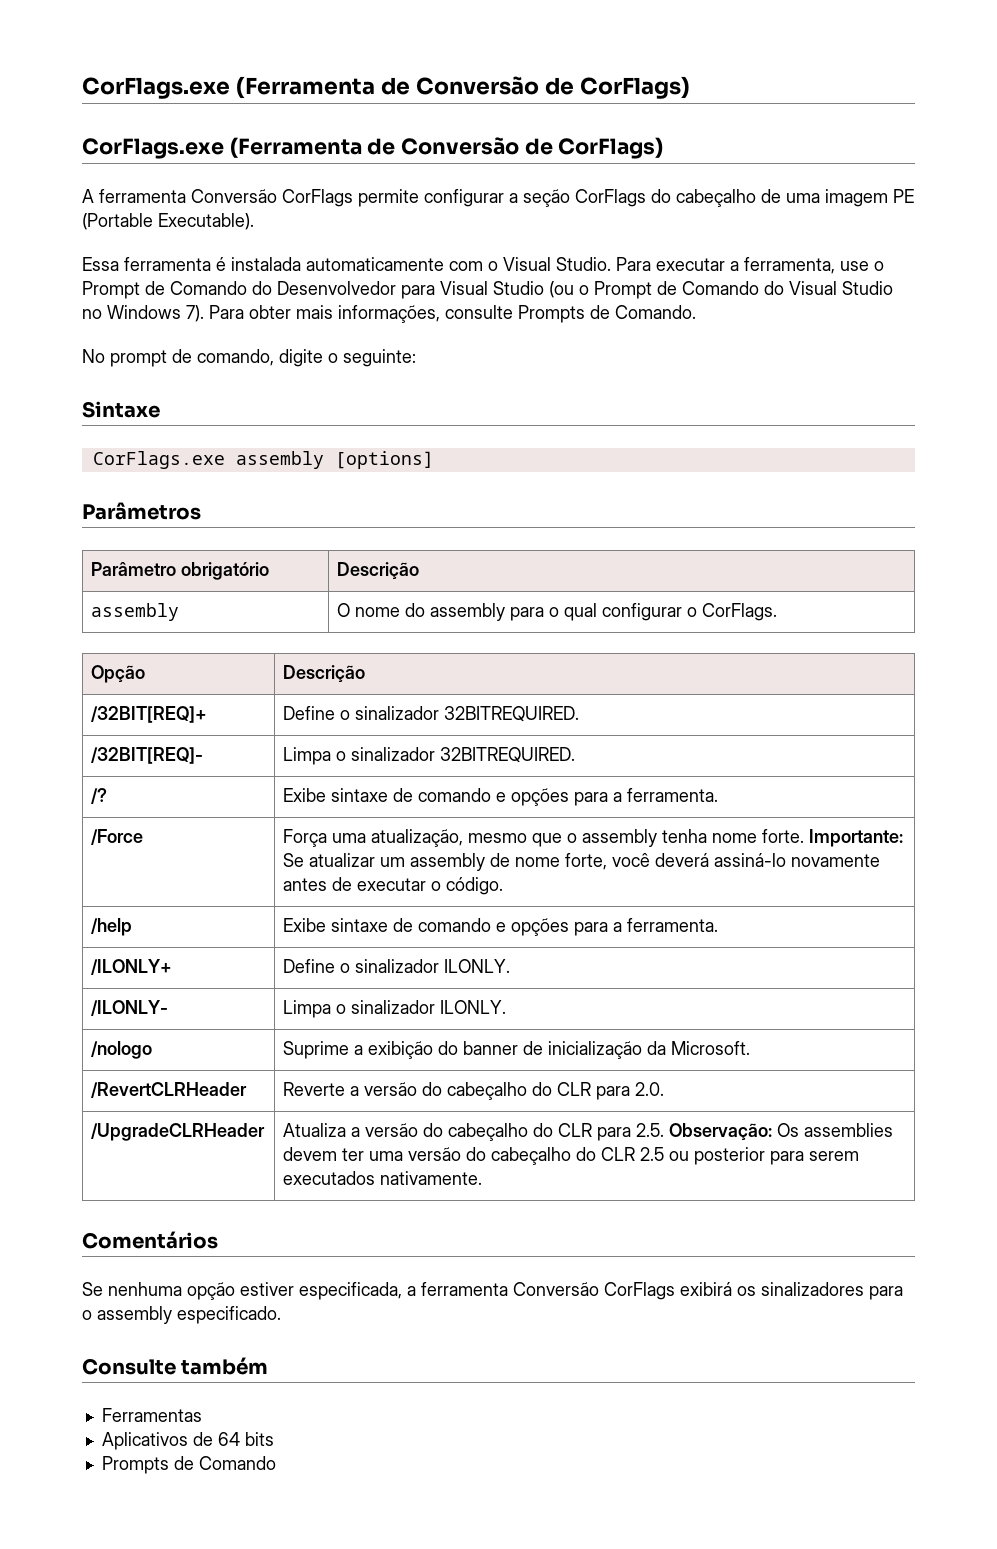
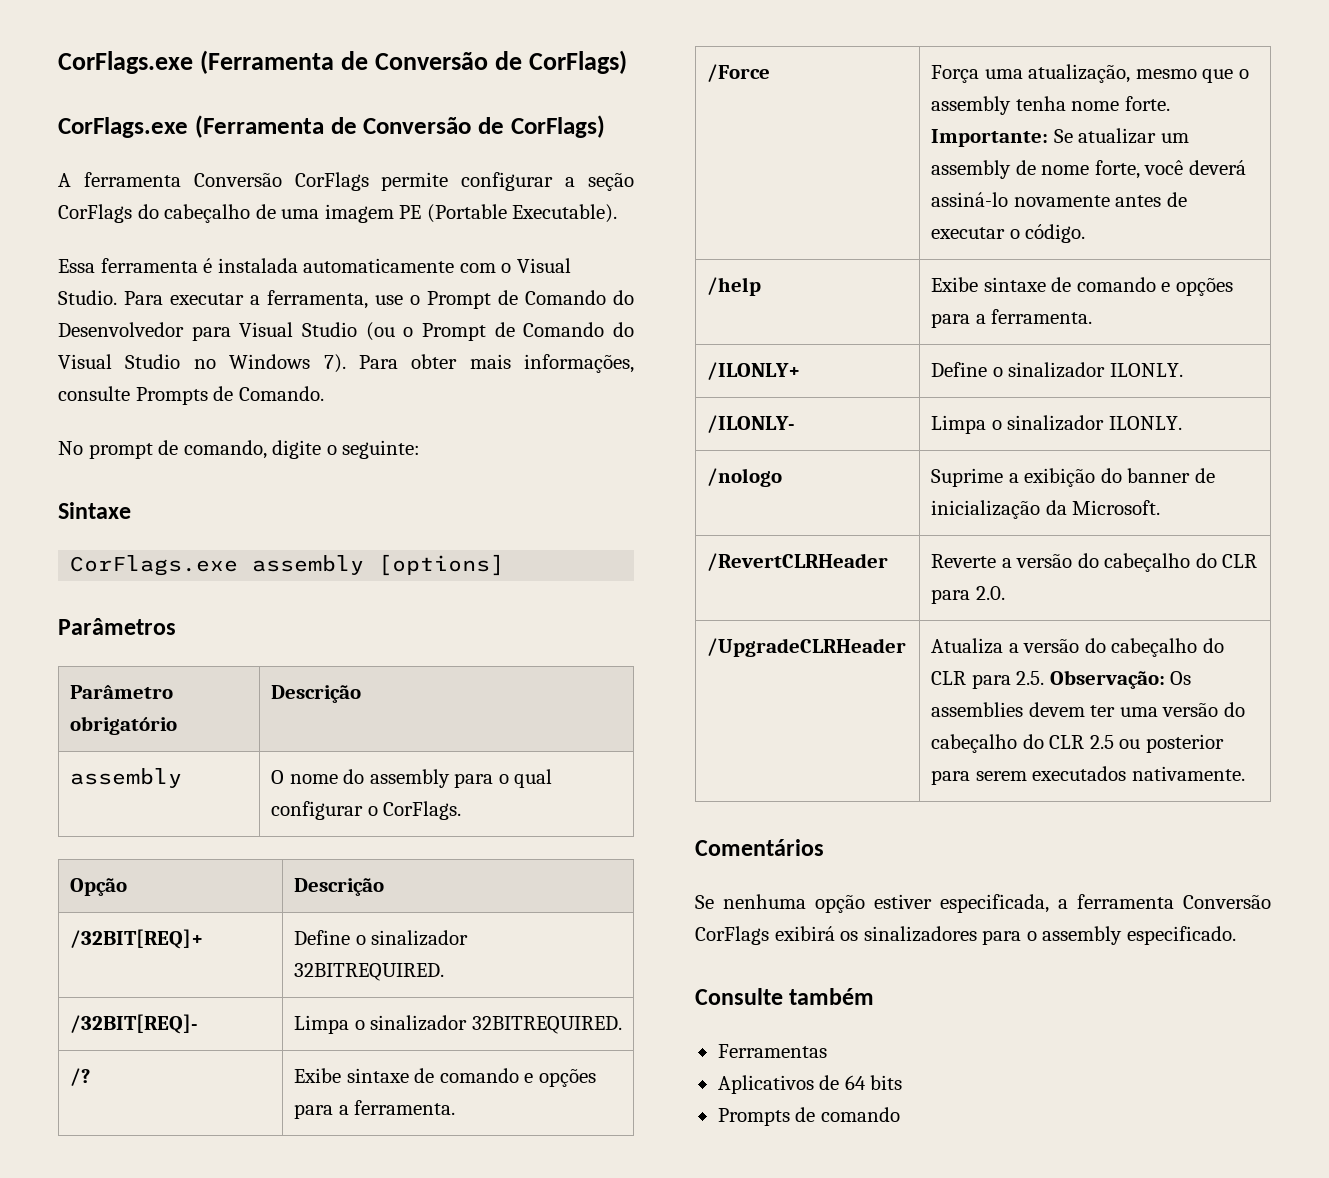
[198,1456,276,1470] Comando -> [820,1107,900,1122] comando

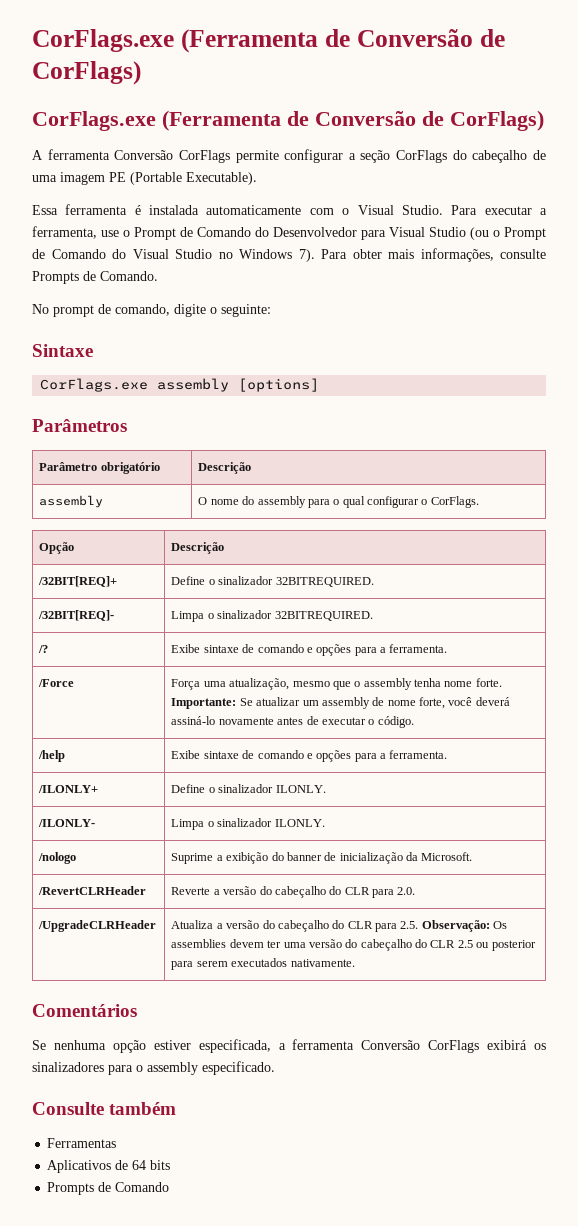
[820,1107,900,1122] comando -> [115,1182,170,1192] Comando

